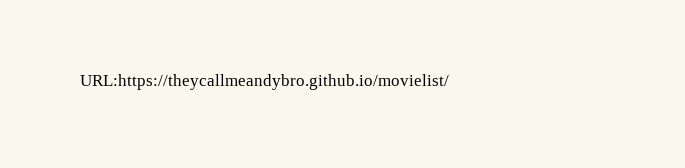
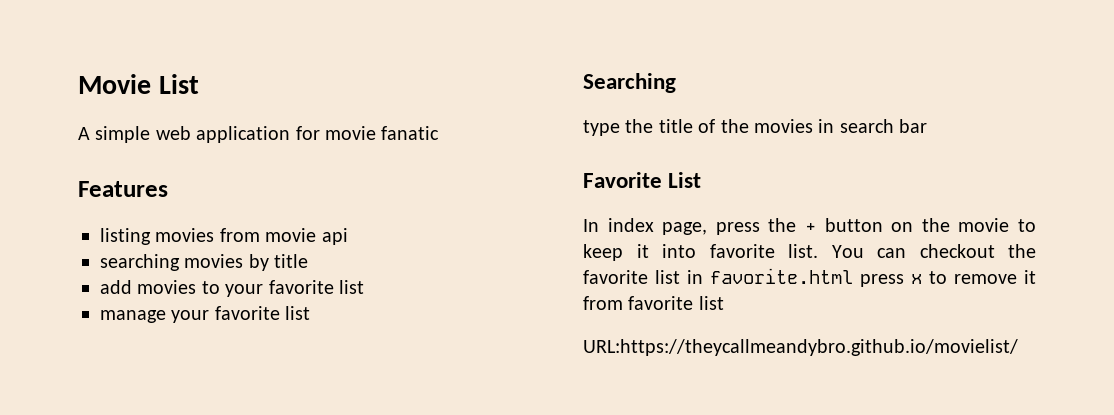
(80, 82) none -> [78,74,199,94] [78,126,440,143] [78,181,168,197] [100,228,348,245] [100,254,309,271] [100,280,364,297] [100,306,311,323] [583,73,676,93] [583,119,928,136] [583,172,702,188] [583,218,1036,235] [583,244,1036,261] [583,268,1036,287] [583,296,724,310] Movie List // A simple web application for movie fanatic // Features // listing movies from movie api // searching movies by title // add movies to your favorite list // manage your favorite list // Searching // type the title of the movies in search bar // Favorite List // In index page, press the + button on the movie to keep it into favorite list. You can checkout the favorite list in favorite.html press x to remove it from favorite list //

